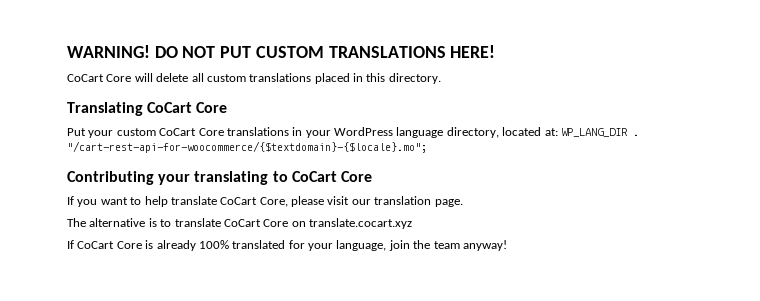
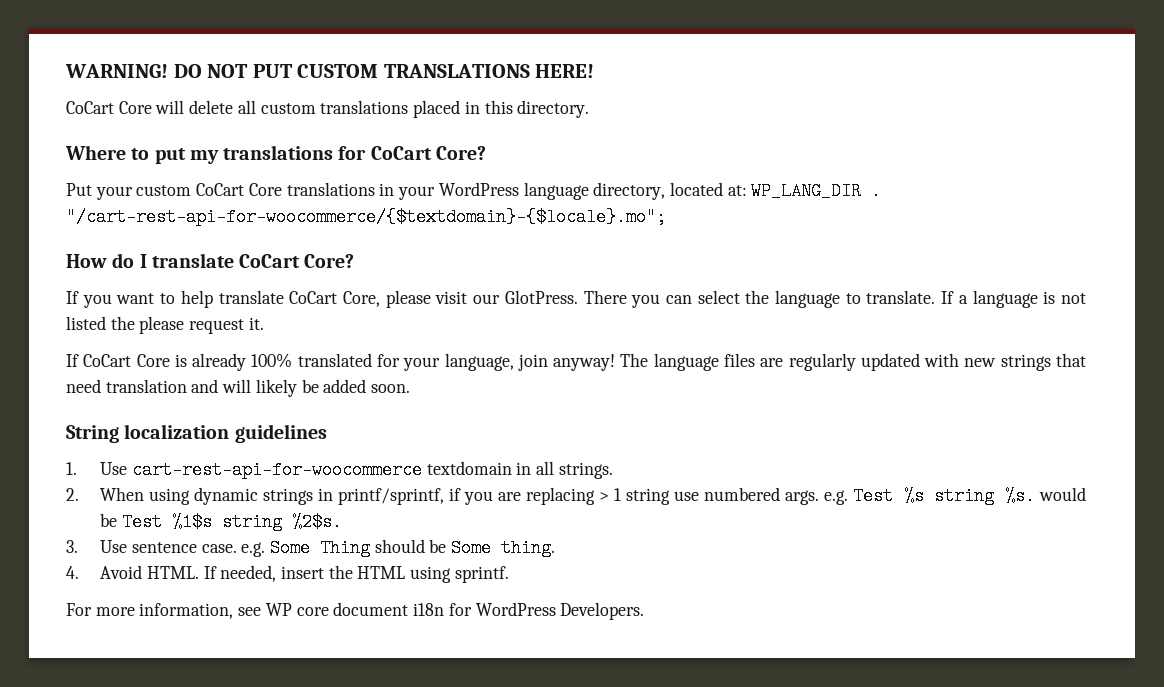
[67,102,228,116] Translating CoCart Core -> [65,145,486,164] Where to put my translations for CoCart Core?
[67,171,372,185] Contributing your translating to CoCart Core -> [66,253,355,268] How do I translate CoCart Core?
[374,196,463,207] [67,218,412,229] translation page. // The alternative is to translate CoCart Core on translate.cocart.xyz -> [504,290,1087,308] [66,316,264,334] GlotPress. There you can select the language to translate. If a language is not listed the please request it.
[413,240,507,251] the team anyway! -> [553,353,1087,371] [66,379,411,397] [66,424,327,443] [66,461,613,479] [66,487,1086,505] [100,513,342,531] [66,539,556,557] [66,565,509,583] [66,602,645,620] anyway! The language files are regularly updated with new strings that need translation and will likely be added soon. // String localization guidelines // 1. Use cart-rest-api-for-woocommerce textdomain in all strings. // 2. When using dynamic strings in printf/sprintf, if you are replacing > 1 string use numbered args. e.g. Test %s string %s. would be Test %1$s string %2$s. // 3. Use sentence case. e.g. Some Thing should be Some thing. // 4. Avoid HTML. If needed, insert the HTML using sprintf. // For more information, see WP core document i18n for WordPress Developers.

